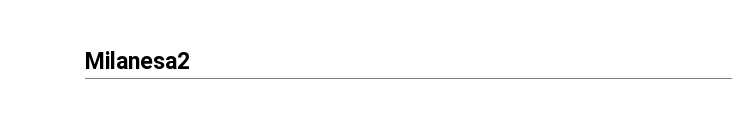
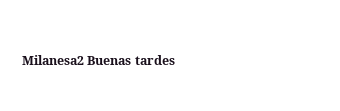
(190, 60) none -> [87,55,175,65] Buenas tardes

